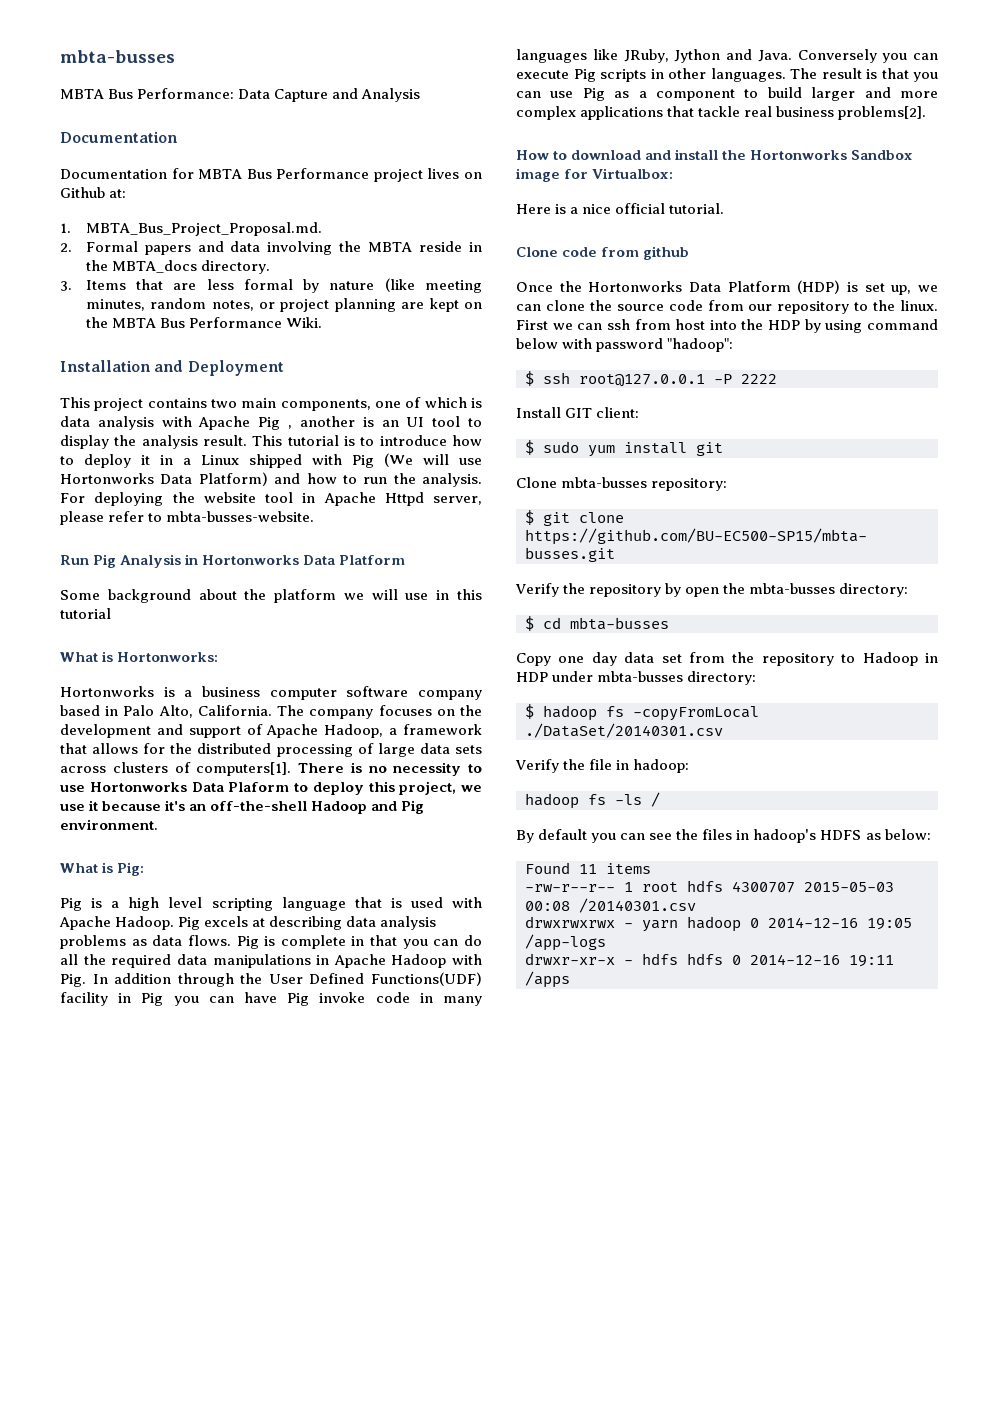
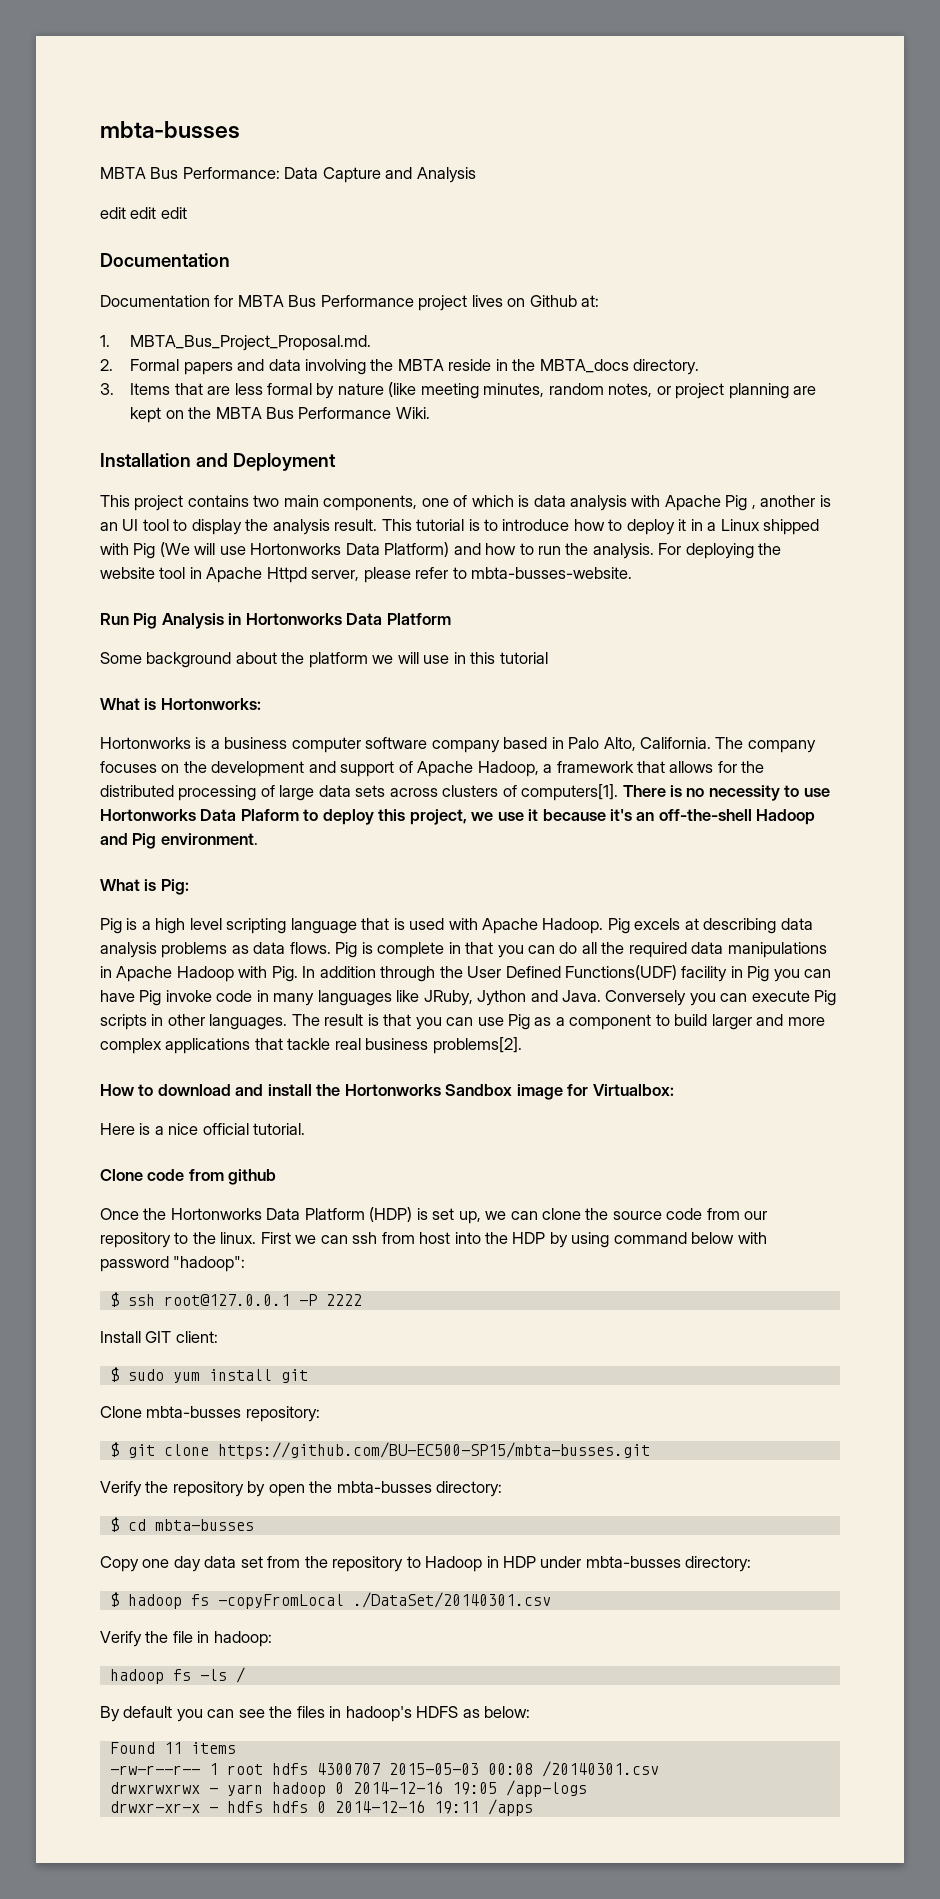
(421, 95) none -> [100,207,187,219] // edit edit edit

